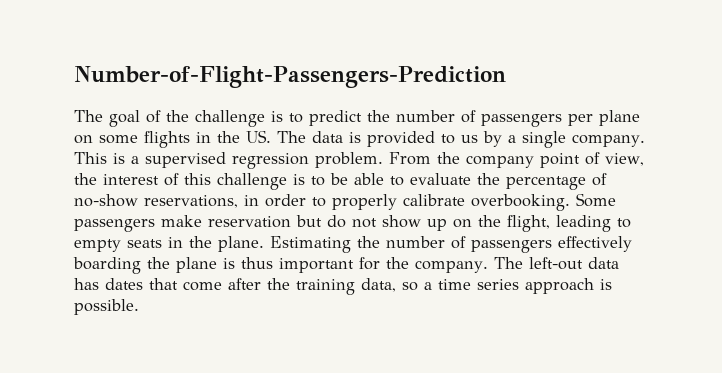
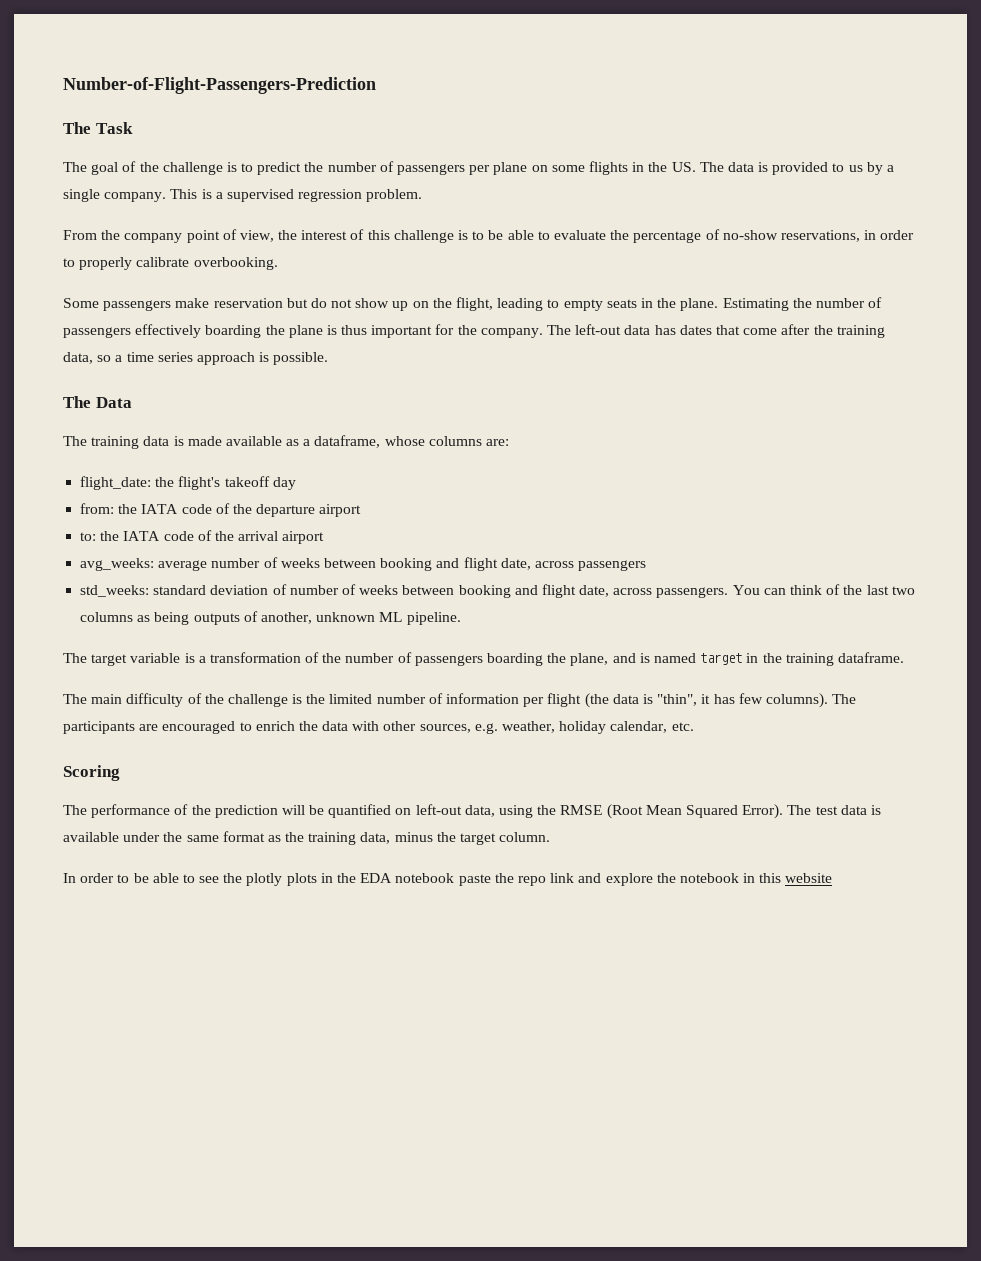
(506, 77) none -> [63,122,133,134] // The Task
(383, 160) none -> (423, 195) //
(570, 202) none -> (278, 263) //
(139, 307) none -> [63,396,132,408] [63,435,510,449] [80,476,296,490] [80,503,362,517] [80,530,325,544] [80,557,647,571] [80,584,915,598] [80,611,461,625] [63,652,904,666] [63,693,857,708] [63,721,694,734] [63,765,120,781] [63,804,881,819] [63,831,551,845] [63,873,833,886] // The Data // The training data is made available as a dataframe, whose columns are: // flight_date: the flight's takeoff day // from: the IATA code of the departure airport // to: the IATA code of the arrival airport // avg_weeks: average number of weeks between booking and flight date, across passengers // std_weeks: standard deviation of number of weeks between booking and flight date, across passengers. You can think of the last two columns as being outputs of another, unknown ML pipeline. // The target variable is a transformation of the number of passengers boarding the plane, and is named target in the training dataframe. // The main difficulty of the challenge is the limited number of information per flight (the data is "thin", it has few columns). The participants are encouraged to enrich the data with other sources, e.g. weather, holiday calendar, etc. // Scoring // The performance of the prediction will be quantified on left-out data, using the RMSE (Root Mean Squared Error). The test data is available under the same format as the training data, minus the target column. // In order to be able to see the plotly plots in the EDA notebook paste the repo link and explore the notebook in this website

